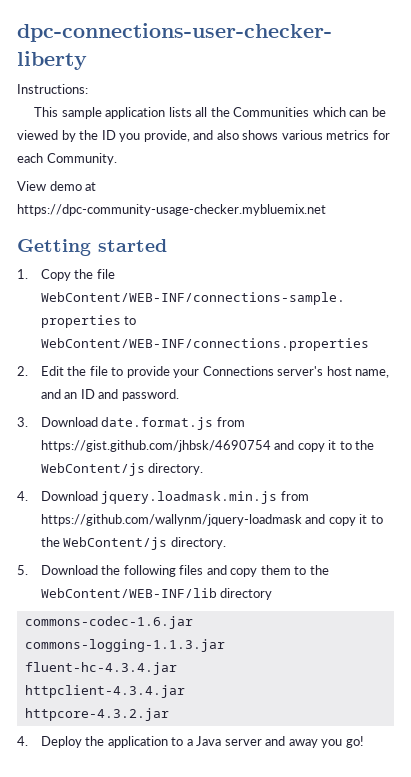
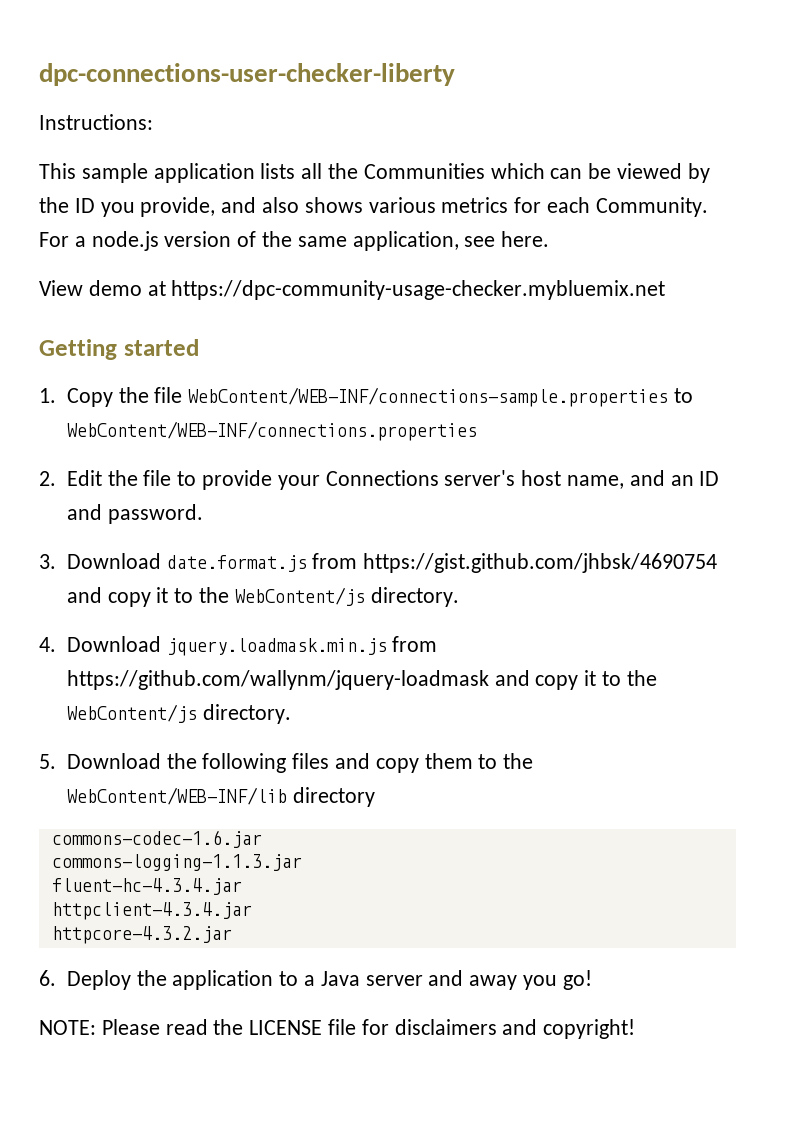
(117, 159) none -> [39,231,550,251] For a node.js version of the same application, see here.
[17,736,28,746] 4. -> [39,970,56,986] 6.
(364, 742) none -> [39,1019,636,1039] // NOTE: Please read the LICENSE file for disclaimers and copyright!

